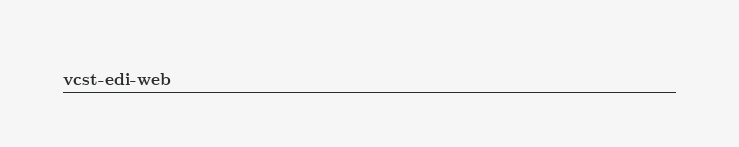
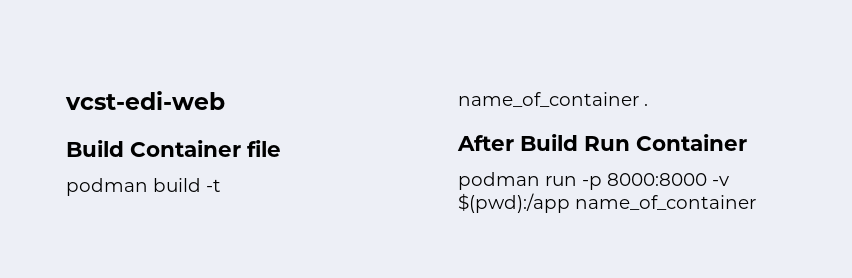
(171, 79) none -> [66,140,281,157] [66,178,221,196] [458,92,648,107] [457,134,747,151] [458,172,729,190] [458,193,756,213] // Build Container file // podman build -t name_of_container . // After Build Run Container // podman run -p 8000:8000 -v $(pwd):/app name_of_container

